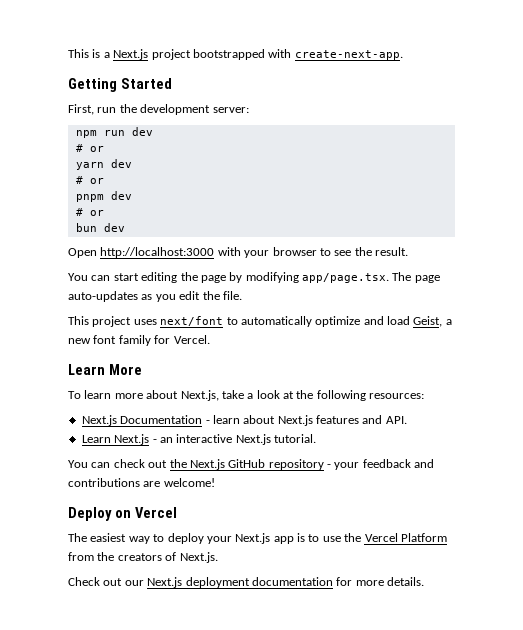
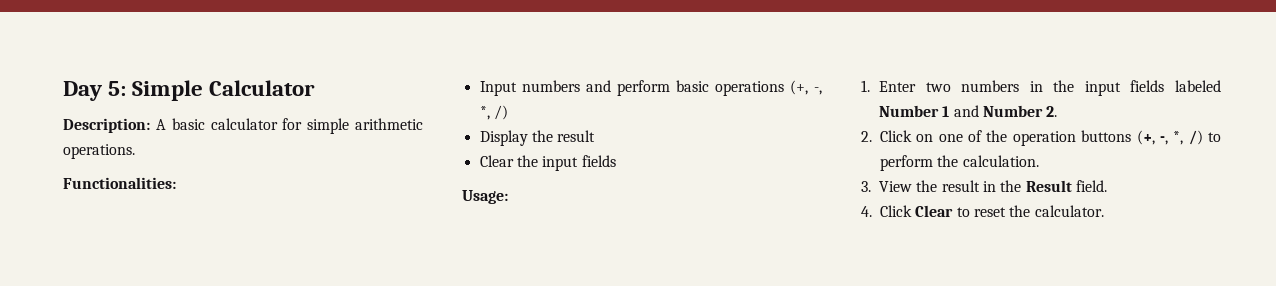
[68,49,403,60] [68,78,172,92] [68,104,249,115] [75,127,153,138] [75,144,104,152] [75,159,132,170] [75,176,104,184] [75,191,132,202] [75,208,104,216] [75,223,125,232] [68,247,408,258] [68,272,440,283] [68,291,242,302] [68,316,452,327] [68,335,210,346] [68,364,142,375] [68,390,425,401] [81,415,407,426] [81,434,316,445] [68,459,435,470] [68,478,215,487] [68,507,177,521] [68,533,447,544] [68,552,218,563] [68,577,424,588] This is a Next.js project bootstrapped with create-next-app. // Getting Started // First, run the development server: // npm run dev // # or // yarn dev // # or // pnpm dev // # or // bun dev // Open http://localhost:3000 with your browser to see the result. // You can start editing the page by modifying app/page.tsx. The page auto-updates as you edit the file. // This project uses next/font to automatically optimize and load Geist, a new font family for Vercel. // Learn More // To learn more about Next.js, take a look at the following resources: // Next.js Documentation - learn about Next.js features and API. // Learn Next.js - an interactive Next.js tutorial. // You can check out the Next.js GitHub repository - your feedback and contributions are welcome! // Deploy on Vercel // The easiest way to deploy your Next.js app is to use the Vercel Platform from the creators of Next.js. // Check out our Next.js deployment documentation for more details. -> [63,80,316,101] [63,118,424,134] [63,144,135,159] [63,177,176,189] [479,80,822,96] [479,105,508,120] [479,130,596,146] [479,155,616,171] [462,190,508,204] [861,80,1221,96] [878,105,1058,117] [861,130,1221,146] [880,155,1039,171] [861,180,1107,192] [861,205,1104,217] Day 5: Simple Calculator // Description: A basic calculator for simple arithmetic operations. // Functionalities: // Input numbers and perform basic operations (+, -, *, /) // Display the result // Clear the input fields // Usage: // 1. Enter two numbers in the input fields labeled Number 1 and Number 2. // 2. Click on one of the operation buttons (+, -, *, /) to perform the calculation. // 3. View the result in the Result field. // 4. Click Clear to reset the calculator.

